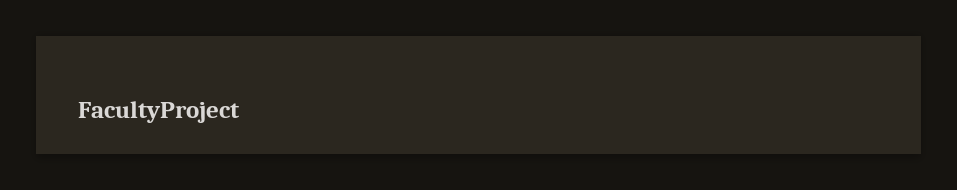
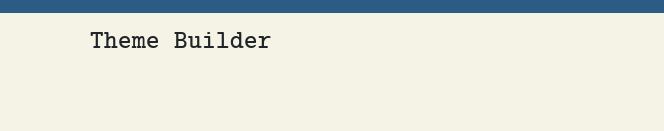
[78,101,240,123] FacultyProject -> [90,32,272,48] Theme Builder

